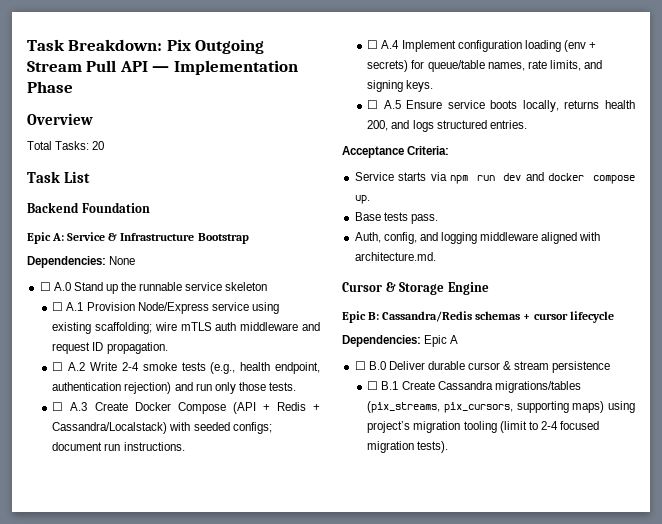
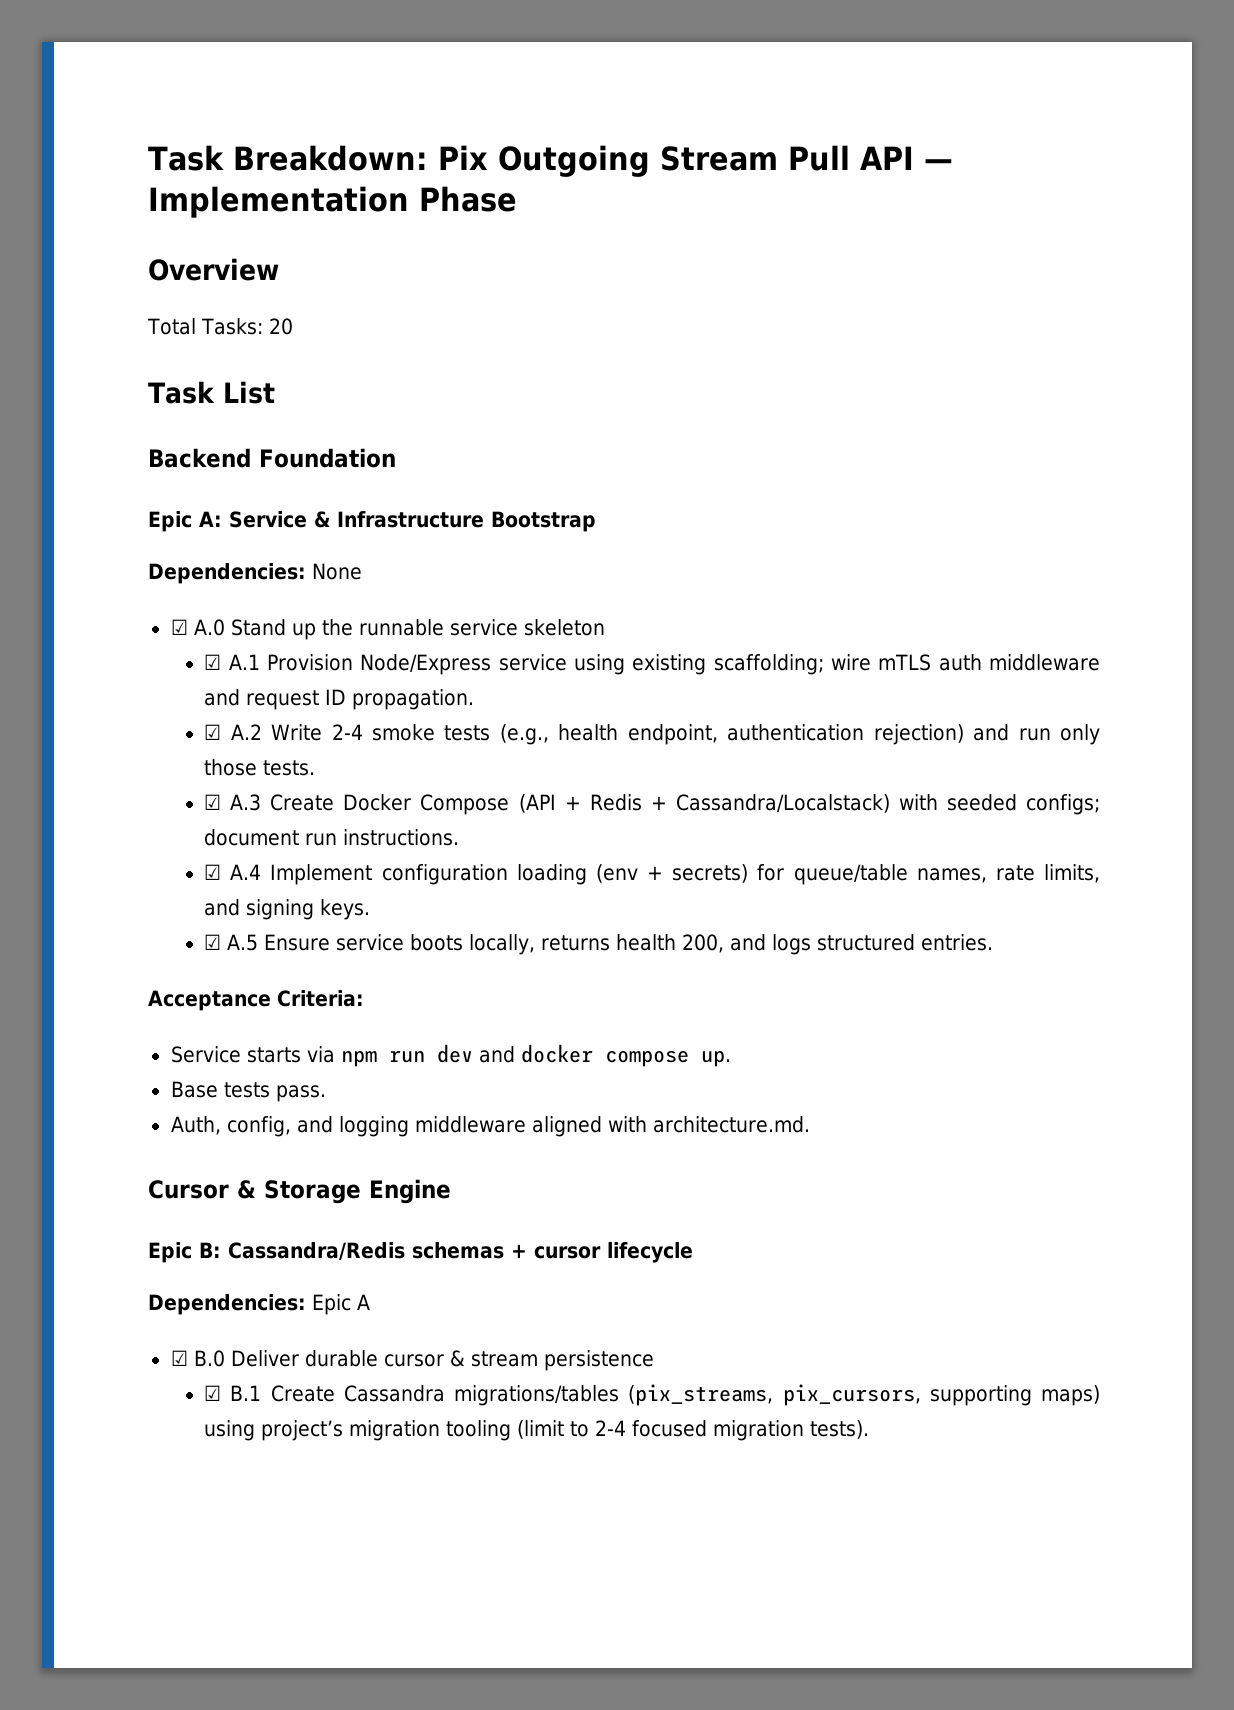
[39,282,51,291] ☐ -> [170,619,188,635] ☑
[52,302,64,311] ☐ -> [204,654,222,670] ☑
[52,362,64,371] ☐ -> [204,724,222,740] ☑
[52,402,64,411] ☐ -> [204,794,222,810] ☑
[367,40,379,49] ☐ -> [204,864,222,880] ☑
[367,100,379,109] ☐ -> [204,934,222,950] ☑
[354,361,366,370] ☐ -> [170,1350,188,1366] ☑
[367,381,379,390] ☐ -> [204,1385,222,1401] ☑

